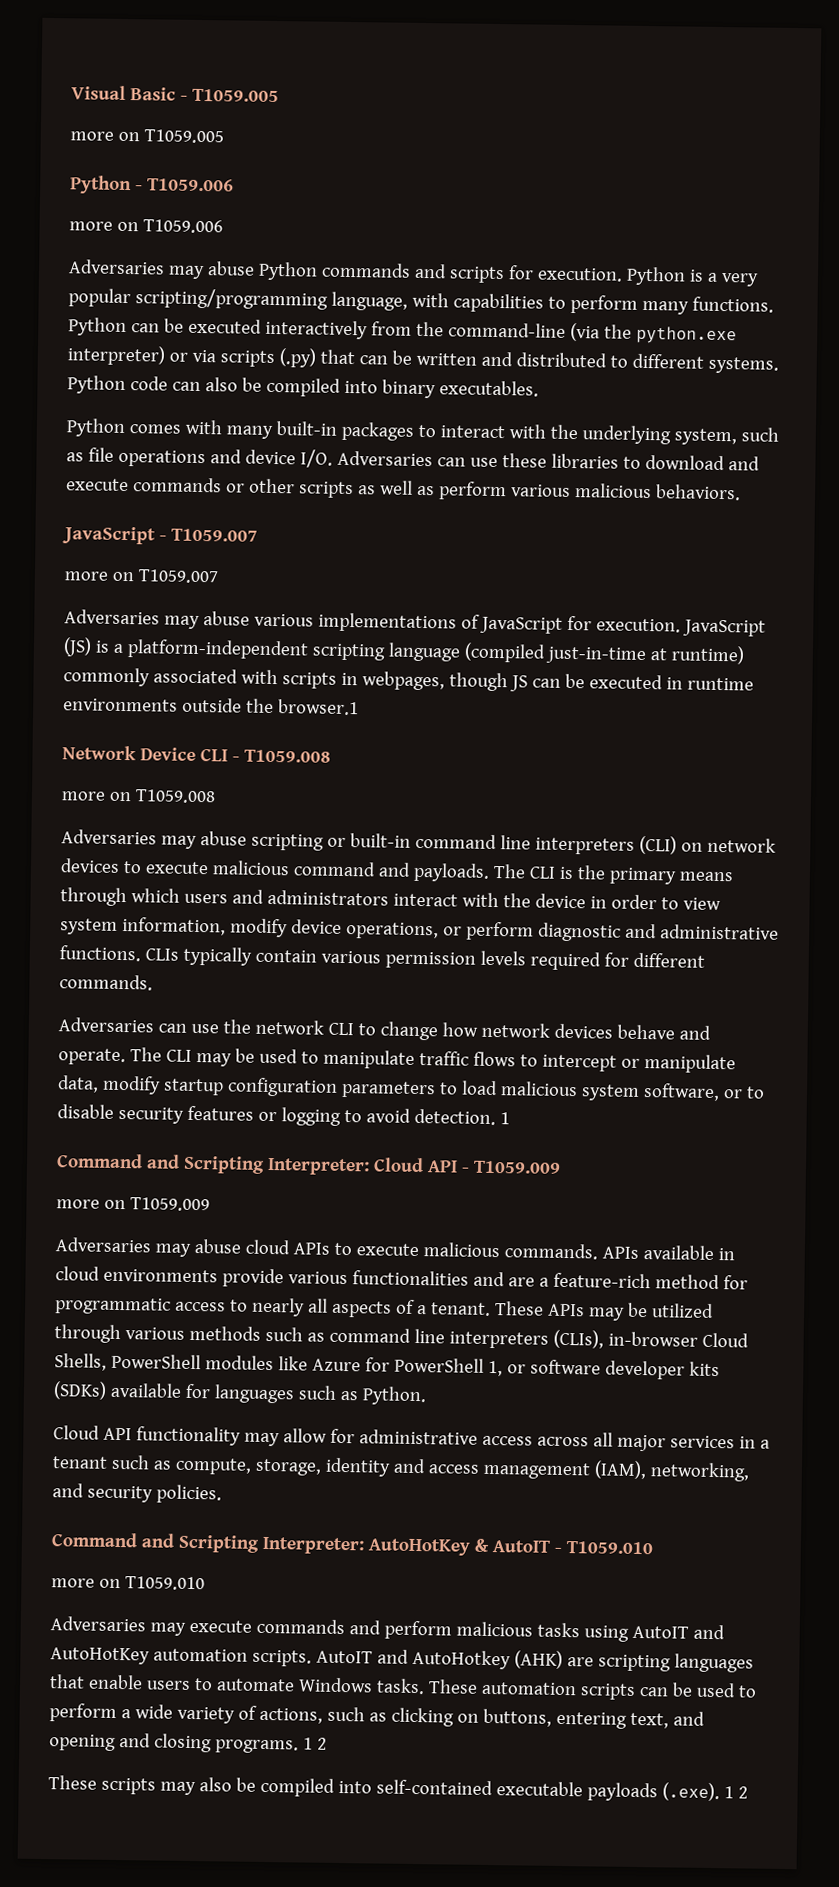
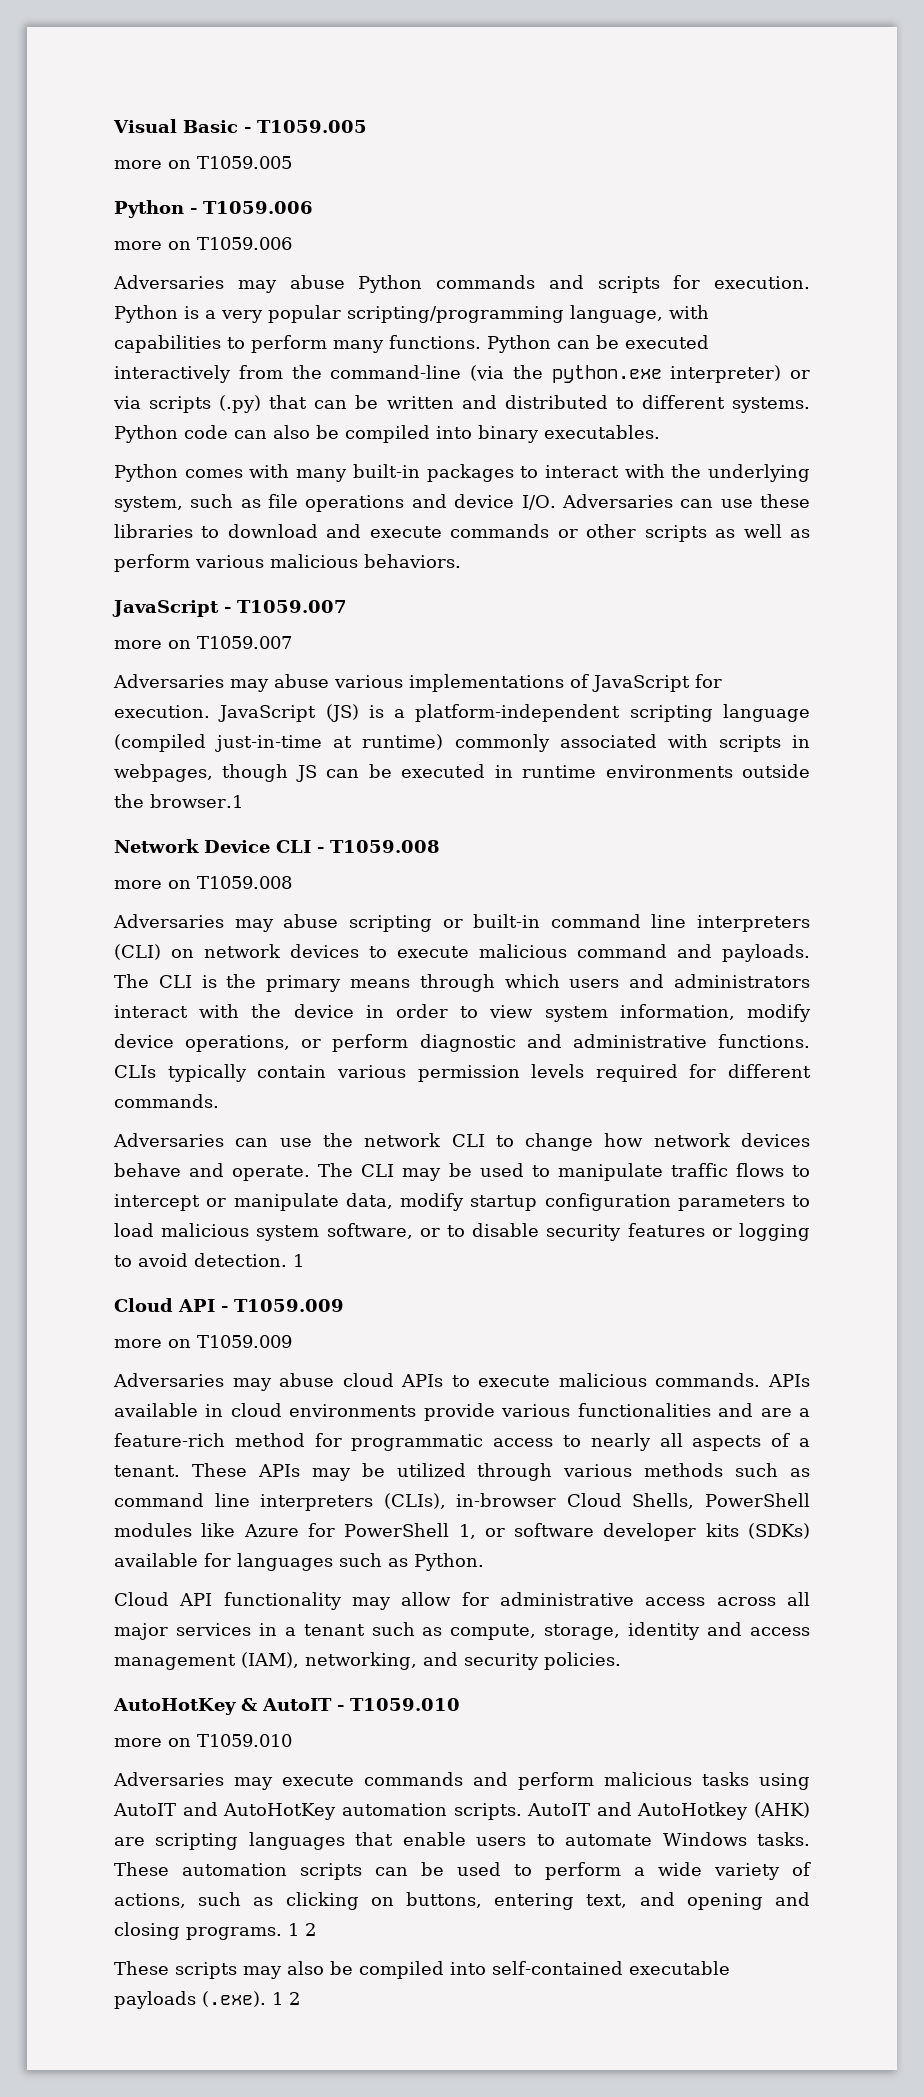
[56,1153,370,1176] Command and Scripting Interpreter: -> (304, 1260) none
[51,1532,365,1555] Command and Scripting Interpreter: -> (621, 1661) none

